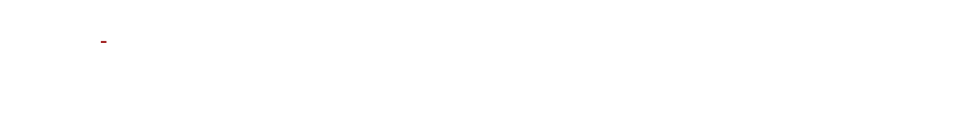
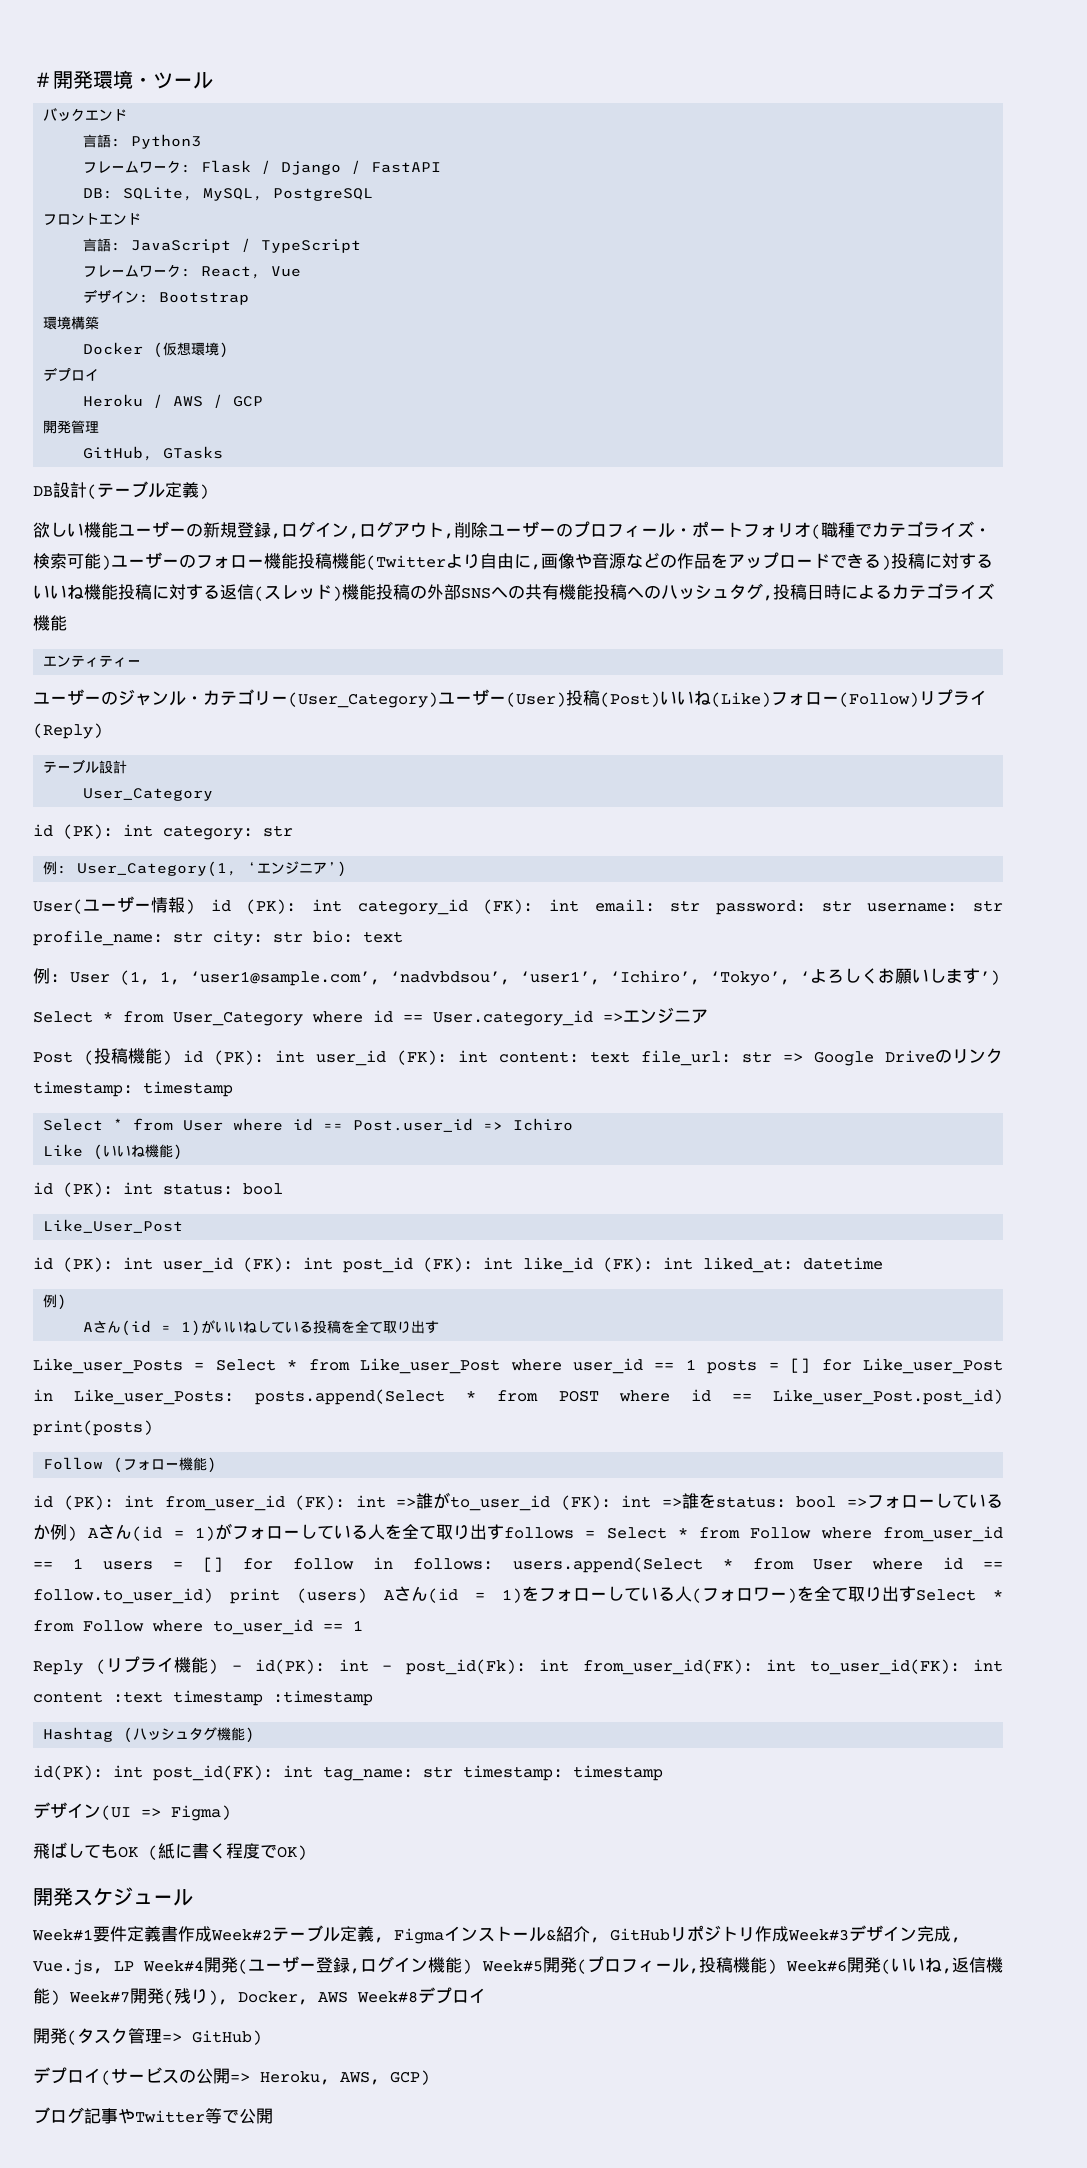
[100,40,107,47] - -> [33,70,213,89] [43,108,128,122] [83,134,202,149] [83,160,442,175] [83,187,374,201] [43,213,142,225] [83,238,362,253] [83,264,302,279] [83,289,250,305] [43,316,100,330] [83,342,230,358] [43,367,100,381] [83,394,264,408] [43,420,100,434] [83,446,224,461] [33,481,209,499] [33,521,991,539] [33,552,993,570] [33,583,994,601] [33,615,67,631] [43,655,142,667] [33,689,987,708] [33,723,103,739] [43,760,128,774] [83,788,214,801] [33,824,293,840] [43,861,348,877] [33,896,1003,915] [33,930,403,946] [33,968,1000,986] [33,1007,708,1026] [33,1048,1003,1066] [33,1081,233,1097] [43,1118,574,1132] [43,1144,184,1160] [33,1182,283,1197] [43,1219,184,1233] [33,1257,883,1273] [43,1294,68,1310] [83,1320,440,1336] [33,1358,1004,1374] [33,1389,1003,1405] [33,1420,153,1436] [43,1457,218,1473] [33,1492,1003,1511] [33,1523,1003,1542] [33,1557,1003,1573] [33,1586,1003,1604] [33,1619,363,1635] [33,1656,1004,1675] [33,1690,373,1706] [43,1727,256,1743] [33,1765,663,1781] [33,1802,231,1821] [33,1842,307,1860] [33,1887,193,1906] [32,1925,961,1944] [33,1956,1003,1975] [33,1987,486,2005] [33,2028,262,2045] [33,2067,430,2085] [33,2107,273,2124] ＃開発環境・ツール // バックエンド // 言語: Python3 // フレームワーク: Flask / Django / FastAPI // DB: SQLite, MySQL, PostgreSQL // フロントエンド // 言語: JavaScript / TypeScript // フレームワーク: React, Vue // デザイン: Bootstrap // 環境構築 // Docker (仮想環境) // デプロイ // Heroku / AWS / GCP // 開発管理 // GitHub, GTasks // DB設計(テーブル定義) // 欲しい機能ユーザーの新規登録,ログイン,ログアウト,削除ユーザーのプロフィール・ポートフォリオ(職種でカテゴライズ・検索可能)ユーザーのフォロー機能投稿機能(Twitterより自由に,画像や音源などの作品をアップロードできる)投稿に対するいいね機能投稿に対する返信(スレッド)機能投稿の外部SNSへの共有機能投稿へのハッシュタグ,投稿日時によるカテゴライズ機能 // エンティティー // ユーザーのジャンル・カテゴリー(User_Category)ユーザー(User)投稿(Post)いいね(Like)フォロー(Follow)リプライ(Reply) // テーブル設計 // User_Category // id (PK): int category: str // 例: User_Category(1, ‘エンジニア’) // User(ユーザー情報) id (PK): int category_id (FK): int email: str password: str username: str profile_name: str city: str bio: text // 例: User (1, 1, ‘user1@sample.com’, ‘nadvbdsou’, ‘user1’, ‘Ichiro’, ‘Tokyo’, ‘よろしくお願いします’) // Select * from User_Category where id == User.category_id =>エンジニア // Post (投稿機能) id (PK): int user_id (FK): int content: text file_url: str => Google Driveのリンクtimestamp: timestamp // Select * from User where id == Post.user_id => Ichiro // Like (いいね機能) // id (PK): int status: bool // Like_User_Post // id (PK): int user_id (FK): int post_id (FK): int like_id (FK): int liked_at: datetime // 例) // Aさん(id = 1)がいいねしている投稿を全て取り出す // Like_user_Posts = Select * from Like_user_Post where user_id == 1 posts = [] for Like_user_Post in Like_user_Posts: posts.append(Select * from POST where id == Like_user_Post.post_id) print(posts) // Follow (フォロー機能) // id (PK): int from_user_id (FK): int =>誰がto_user_id (FK): int =>誰をstatus: bool =>フォローしているか例) Aさん(id = 1)がフォローしている人を全て取り出すfollows = Select * from Follow where from_user_id == 1 users = [] for follow in follows: users.append(Select * from User where id == follow.to_user_id) print (users) Aさん(id = 1)をフォローしている人(フォロワー)を全て取り出すSelect * from Follow where to_user_id == 1 // Reply (リプライ機能) - id(PK): int - post_id(Fk): int from_user_id(FK): int to_user_id(FK): int content :text timestamp :timestamp // Hashtag (ハッシュタグ機能) // id(PK): int post_id(FK): int tag_name: str timestamp: timestamp // デザイン(UI => Figma) // 飛ばしてもOK (紙に書く程度でOK) // 開発スケジュール // Week#1要件定義書作成Week#2テーブル定義, Figmaインストール&紹介, GitHubリポジトリ作成Week#3デザイン完成, Vue.js, LP Week#4開発(ユーザー登録,ログイン機能) Week#5開発(プロフィール,投稿機能) Week#6開発(いいね,返信機能) Week#7開発(残り), Docker, AWS Week#8デプロイ // 開発(タスク管理=> GitHub) // デプロイ(サービスの公開=> Heroku, AWS, GCP) // ブログ記事やTwitter等で公開

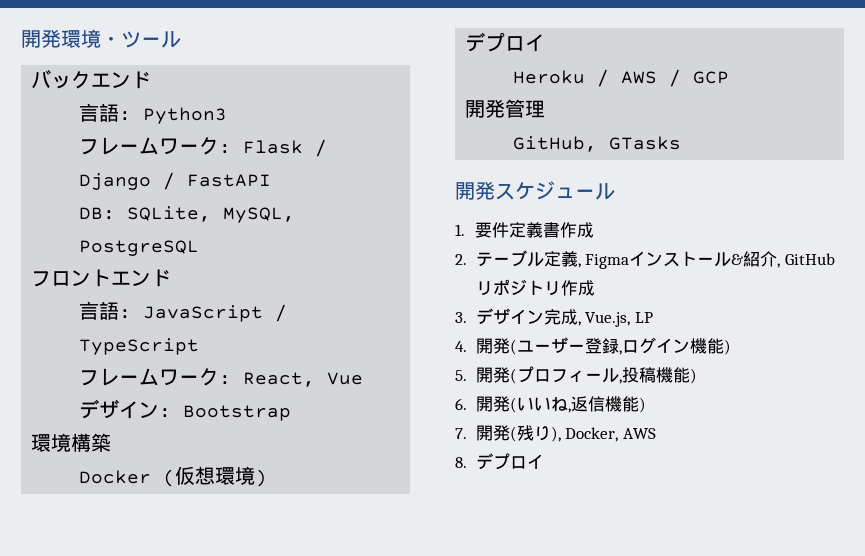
[33,72,53,87] ＃ -> (21, 39) none
[33,481,209,499] [33,521,991,539] [33,552,993,570] [33,583,994,601] [33,615,67,631] [43,655,142,667] [33,689,987,708] [33,723,103,739] [43,760,128,774] [83,788,214,801] [33,824,293,840] [43,861,348,877] [33,896,1003,915] [33,930,403,946] [33,968,1000,986] [33,1007,708,1026] [33,1048,1003,1066] [33,1081,233,1097] [43,1118,574,1132] [43,1144,184,1160] [33,1182,283,1197] [43,1219,184,1233] [33,1257,883,1273] [43,1294,68,1310] [83,1320,440,1336] [33,1358,1004,1374] [33,1389,1003,1405] [33,1420,153,1436] [43,1457,218,1473] [33,1492,1003,1511] [33,1523,1003,1542] [33,1557,1003,1573] [33,1586,1003,1604] [33,1619,363,1635] [33,1656,1004,1675] [33,1690,373,1706] [43,1727,256,1743] [33,1765,663,1781] [33,1802,231,1821] [33,1842,307,1860] // DB設計(テーブル定義) // 欲しい機能ユーザーの新規登録,ログイン,ログアウト,削除ユーザーのプロフィール・ポートフォリオ(職種でカテゴライズ・検索可能)ユーザーのフォロー機能投稿機能(Twitterより自由に,画像や音源などの作品をアップロードできる)投稿に対するいいね機能投稿に対する返信(スレッド)機能投稿の外部SNSへの共有機能投稿へのハッシュタグ,投稿日時によるカテゴライズ機能 // エンティティー // ユーザーのジャンル・カテゴリー(User_Category)ユーザー(User)投稿(Post)いいね(Like)フォロー(Follow)リプライ(Reply) // テーブル設計 // User_Category // id (PK): int category: str // 例: User_Category(1, ‘エンジニア’) // User(ユーザー情報) id (PK): int category_id (FK): int email: str password: str username: str profile_name: str city: str bio: text // 例: User (1, 1, ‘user1@sample.com’, ‘nadvbdsou’, ‘user1’, ‘Ichiro’, ‘Tokyo’, ‘よろしくお願いします’) // Select * from User_Category where id == User.category_id =>エンジニア // Post (投稿機能) id (PK): int user_id (FK): int content: text file_url: str => Google Driveのリンクtimestamp: timestamp // Select * from User where id == Post.user_id => Ichiro // Like (いいね機能) // id (PK): int status: bool // Like_User_Post // id (PK): int user_id (FK): int post_id (FK): int like_id (FK): int liked_at: datetime // 例) // Aさん(id = 1)がいいねしている投稿を全て取り出す // Like_user_Posts = Select * from Like_user_Post where user_id == 1 posts = [] for Like_user_Post in Like_user_Posts: posts.append(Select * from POST where id == Like_user_Post.post_id) print(posts) // Follow (フォロー機能) // id (PK): int from_user_id (FK): int =>誰がto_user_id (FK): int =>誰をstatus: bool =>フォローしているか例) Aさん(id = 1)がフォローしている人を全て取り出すfollows = Select * from Follow where from_user_id == 1 users = [] for follow in follows: users.append(Select * from User where id == follow.to_user_id) print (users) Aさん(id = 1)をフォローしている人(フォロワー)を全て取り出すSelect * from Follow where to_user_id == 1 // Reply (リプライ機能) - id(PK): int - post_id(Fk): int from_user_id(FK): int to_user_id(FK): int content :text timestamp :timestamp // Hashtag (ハッシュタグ機能) // id(PK): int post_id(FK): int tag_name: str timestamp: timestamp // デザイン(UI => Figma) // 飛ばしてもOK (紙に書く程度でOK) -> (682, 143) none
[32,1929,93,1941] Week#1 -> [455,224,465,236] 1.
[211,1929,272,1941] Week#2 -> [455,254,467,265] // 2.
[788,1929,849,1941] Week#3 -> [455,312,467,323] // 3.
[143,1960,204,1972] Week#4 -> [455,341,467,352] // 4.
[481,1960,543,1972] Week#5 -> [455,370,467,381] // 5.
[786,1960,847,1972] Week#6 -> [455,398,467,410] // 6.
[69,1991,130,2003] Week#7 -> [455,428,467,439] // 7.
[357,1987,486,2004] [33,2028,262,2045] [33,2067,430,2085] [33,2107,273,2124] Week#8デプロイ // 開発(タスク管理=> GitHub) // デプロイ(サービスの公開=> Heroku, AWS, GCP) // ブログ記事やTwitter等で公開 -> [455,453,544,470] // 8.デプロイ

